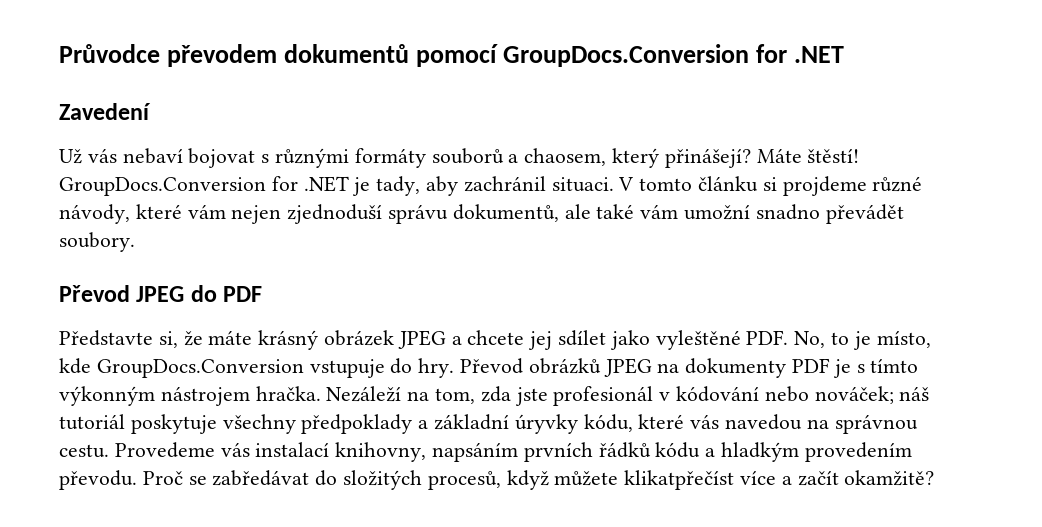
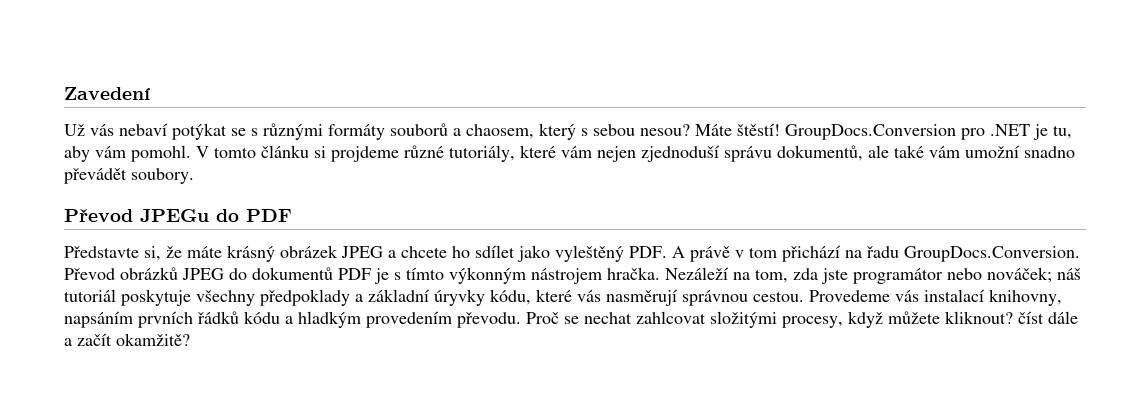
[59,44,845,67] Průvodce převodem dokumentů pomocí GroupDocs.Conversion for .NET // -> (64, 93) none
[188,148,256,168] bojovat -> [172,123,246,140] potýkat se
[664,148,751,168] přinášejí? -> [581,124,690,136] s sebou nesou?
[271,176,298,191] for -> [961,128,985,140] pro
[376,176,614,196] tady, aby zachránil situaci. -> [1053,125,1072,139] [64,145,191,162] tu, aby vám pomohl.
[59,204,130,224] návody, -> [449,145,515,162] tutoriály,
[136,286,185,302] JPEG -> [140,209,209,222] JPEGu
[528,331,553,350] jej -> [452,246,470,258] ho
[655,330,931,350] [59,358,455,378] vyleštěné PDF. No, to je místo, kde GroupDocs.Conversion vstupuje do hry. -> [555,245,1080,262] vyleštěný PDF. A právě v tom přichází na řadu GroupDocs.Conversion.
[657,358,787,378] na dokumenty -> [229,267,333,280] do dokumentů
[553,386,760,406] profesionál v kódování -> [853,268,943,284] programátor
[725,414,918,434] [59,444,109,458] navedou na správnou cestu. -> [606,289,804,306] nasměrují správnou cestou.
[212,470,777,490] zabředávat do složitých procesů, když můžete klikatpřečíst více -> [584,311,1078,328] nechat zahlcovat složitými procesy, když můžete kliknout? číst dále

